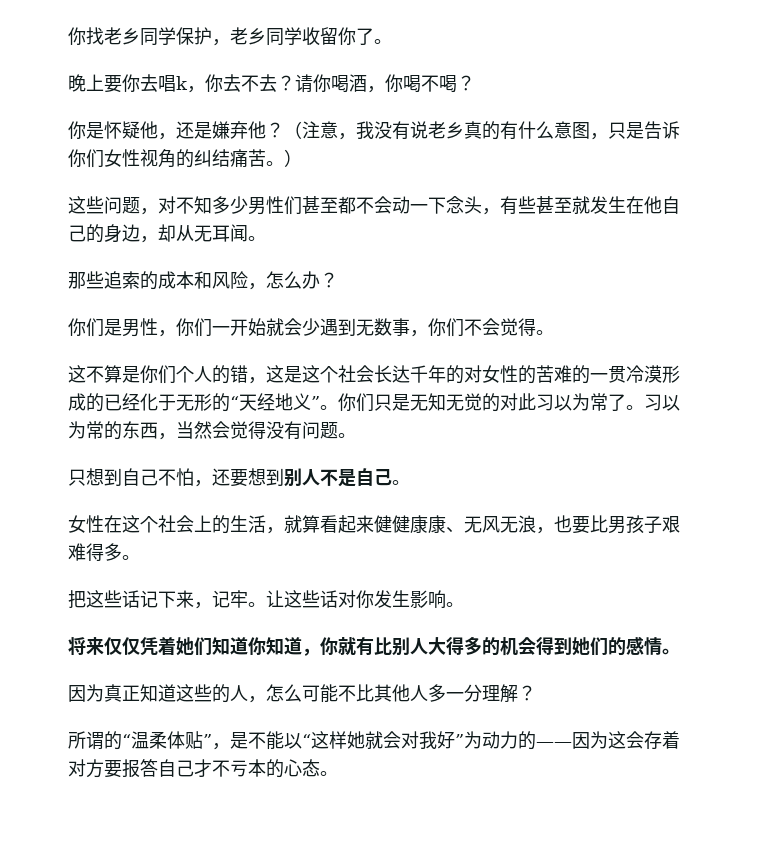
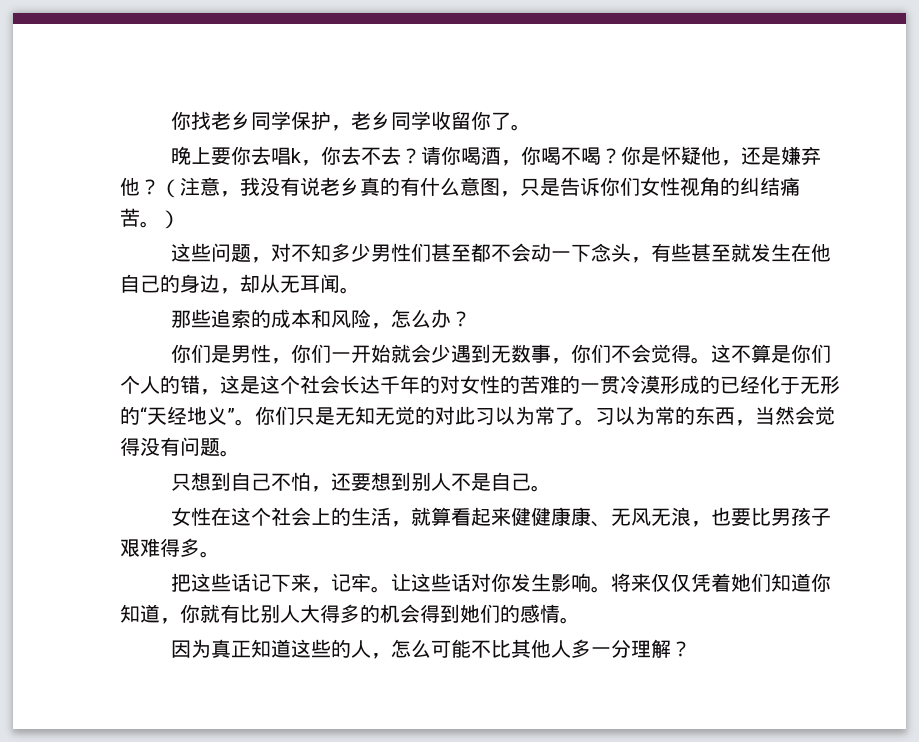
(475, 83) // -> (622, 156) none
(554, 332) // -> (712, 360) none
(464, 604) // -> (612, 589) none
[68,731,680,750] [68,759,338,778] // 所谓的“温柔体贴”，是不能以“这样她就会对我好”为动力的——因为这会存着对方要报答自己才不亏本的心态。 -> (692, 649) none

